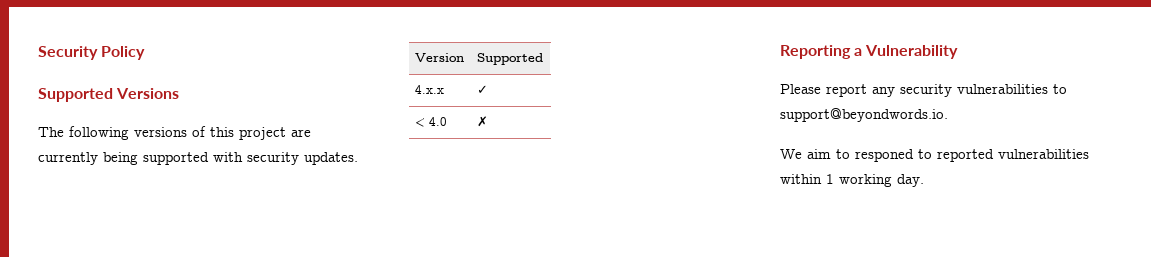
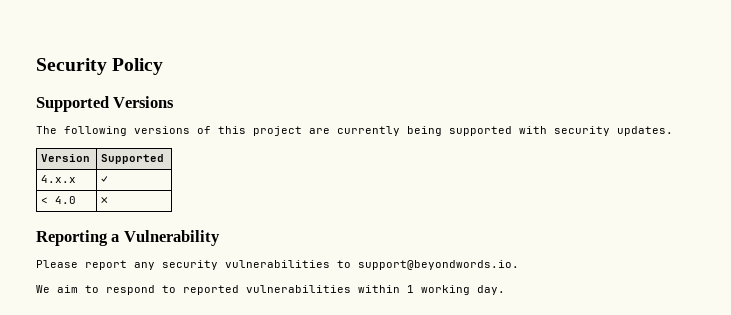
[855,149,914,162] responed -> [106,285,155,295] respond

